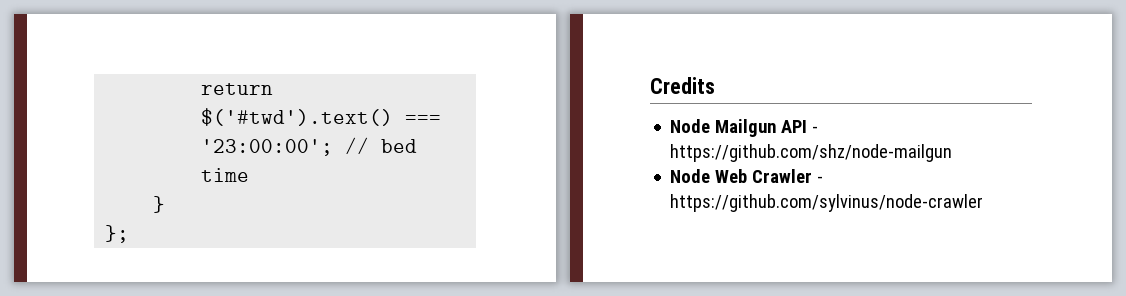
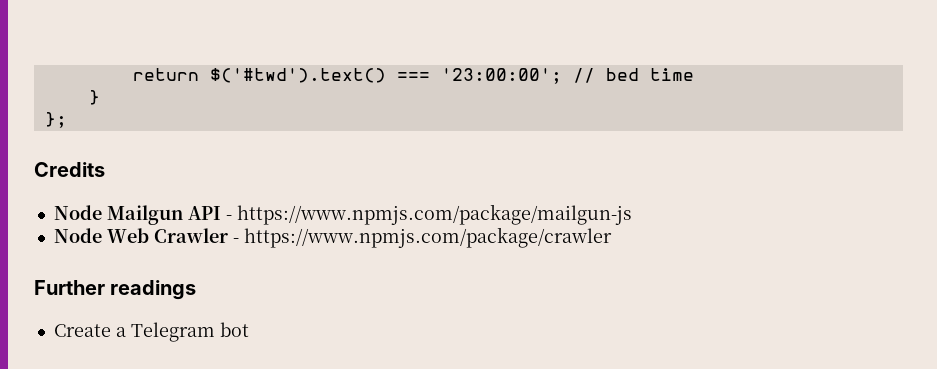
[670,144,953,162] https://github.com/shz/node-mailgun -> [236,204,632,225] https://www.npmjs.com/package/mailgun-js
[670,194,984,212] https://github.com/sylvinus/node-crawler -> [243,227,612,248] [34,280,197,300] [53,322,249,342] https://www.npmjs.com/package/crawler // Further readings // Create a Telegram bot

